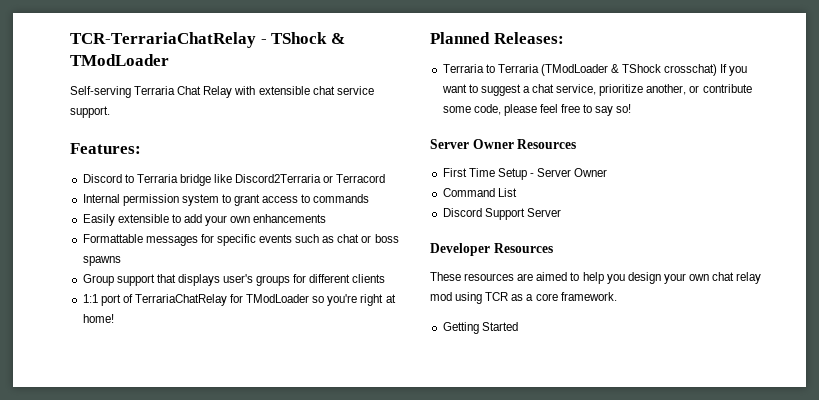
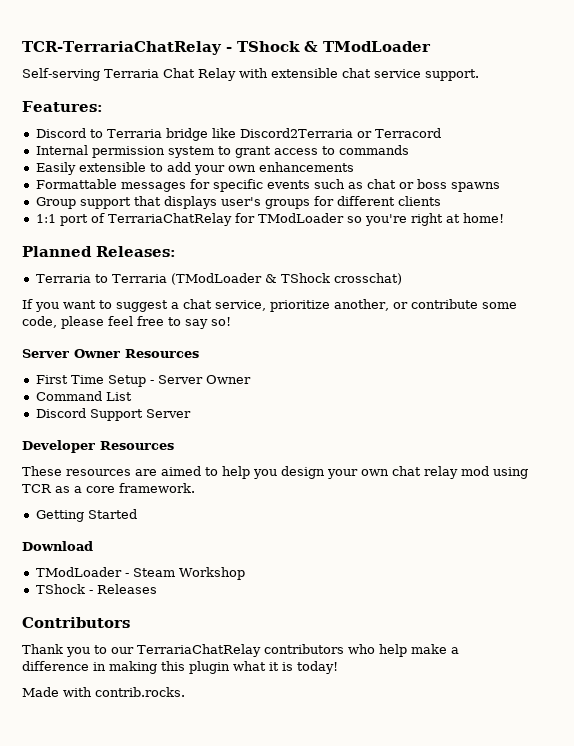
(718, 70) none -> (402, 279) //
(518, 326) none -> [22,541,93,551] [35,567,245,580] [35,584,157,594] [22,617,130,628] [22,644,459,657] [22,661,338,674] [22,687,185,697] // Download // TModLoader - Steam Workshop // TShock - Releases // Contributors // Thank you to our TerrariaChatRelay contributors who help make a difference in making this plugin what it is today! // Made with contrib.rocks.

